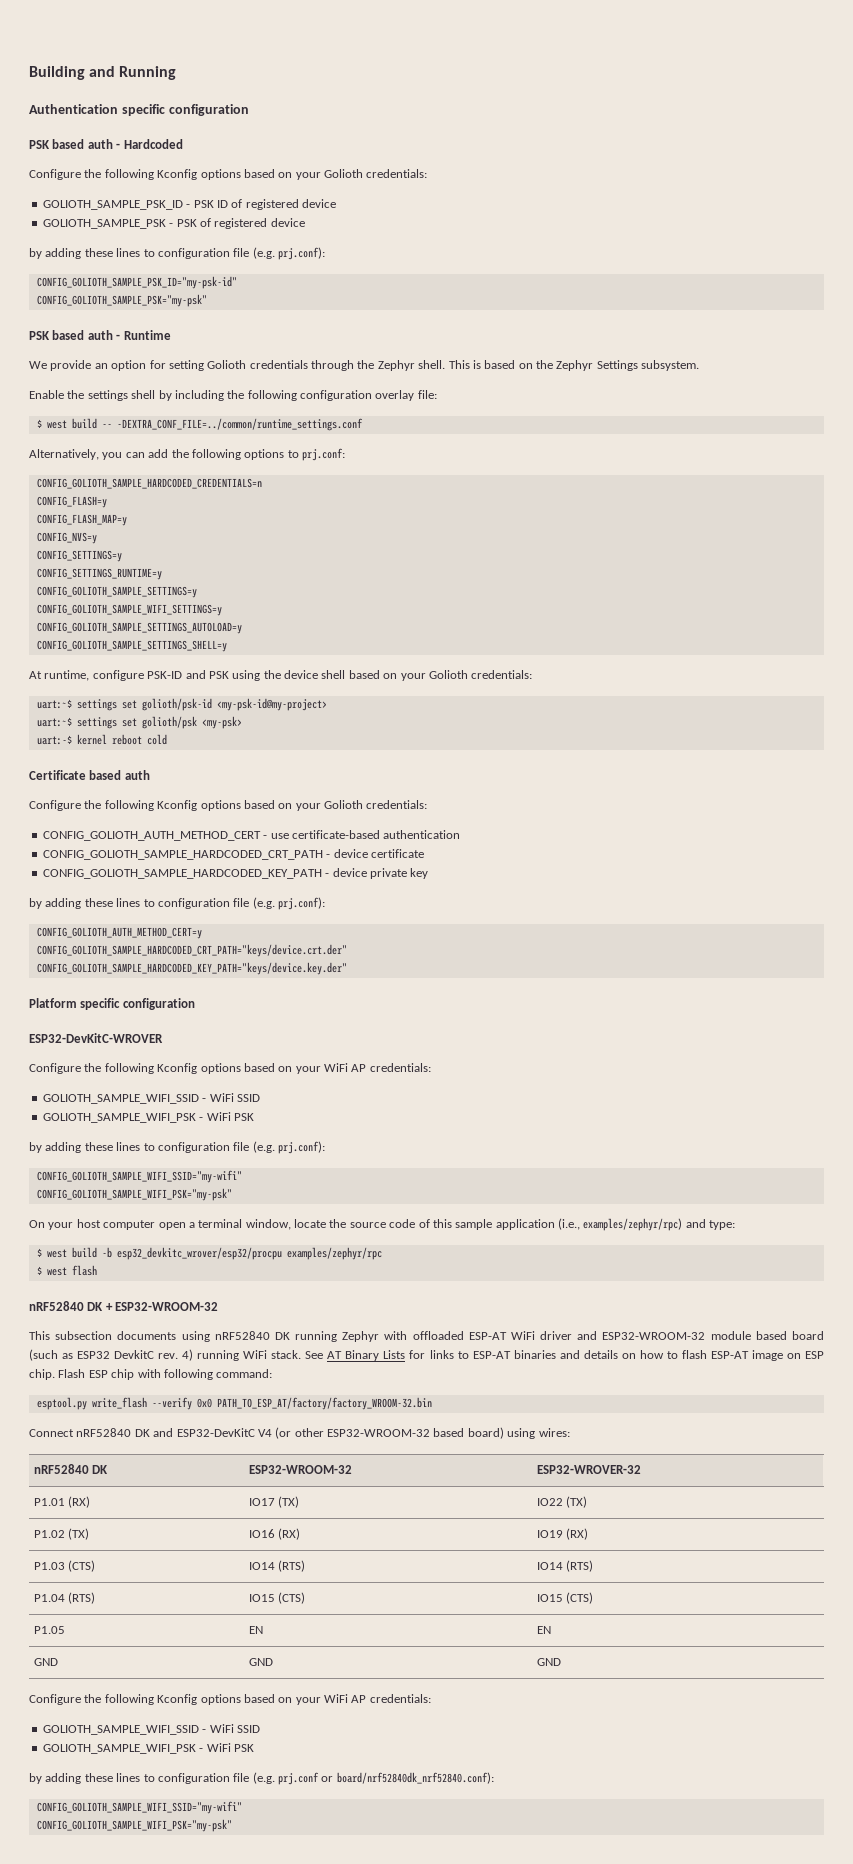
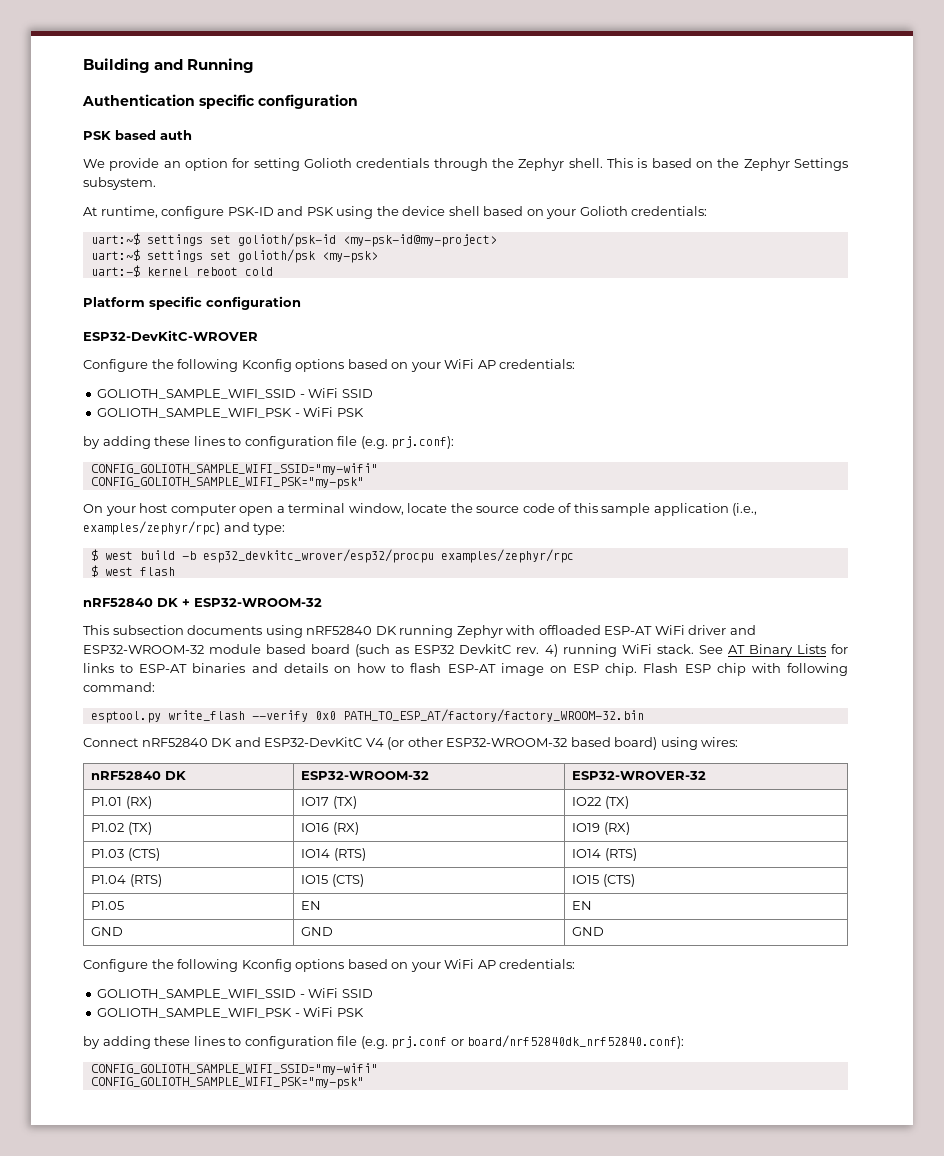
[116,139,183,149] [29,169,428,180] [42,199,336,210] [42,218,305,229] [29,247,325,260] [36,276,237,289] [36,294,207,307] [29,330,171,340] - Hardcoded // Configure the following Kconfig options based on your Golioth credentials: // GOLIOTH_SAMPLE_PSK_ID - PSK ID of registered device // GOLIOTH_SAMPLE_PSK - PSK of registered device // by adding these lines to configuration file (e.g. prj.conf): // CONFIG_GOLIOTH_SAMPLE_PSK_ID="my-psk-id" // CONFIG_GOLIOTH_SAMPLE_PSK="my-psk" // PSK based auth - Runtime -> (192, 135) none
[29,390,437,401] [36,418,363,431] [29,448,345,461] [36,478,262,489] [36,496,107,508] [36,514,127,526] [36,532,97,544] [36,550,122,562] [36,568,162,580] [36,586,197,598] [36,604,222,616] [36,622,242,634] [36,640,227,652] // Enable the settings shell by including the following configuration overlay file: // $ west build -- -DEXTRA_CONF_FILE=../common/runtime_settings.conf // Alternatively, you can add the following options to prj.conf: // CONFIG_GOLIOTH_SAMPLE_HARDCODED_CREDENTIALS=n // CONFIG_FLASH=y // CONFIG_FLASH_MAP=y // CONFIG_NVS=y // CONFIG_SETTINGS=y // CONFIG_SETTINGS_RUNTIME=y // CONFIG_GOLIOTH_SAMPLE_SETTINGS=y // CONFIG_GOLIOTH_SAMPLE_WIFI_SETTINGS=y // CONFIG_GOLIOTH_SAMPLE_SETTINGS_AUTOLOAD=y // CONFIG_GOLIOTH_SAMPLE_SETTINGS_SHELL=y -> (156, 183) none
[29,770,150,780] [29,800,428,811] [42,830,461,841] [42,849,424,860] [42,868,429,879] [29,897,325,910] [36,927,202,939] [36,944,347,957] [36,962,347,975] // Certificate based auth // Configure the following Kconfig options based on your Golioth credentials: // CONFIG_GOLIOTH_AUTH_METHOD_CERT - use certificate-based authentication // CONFIG_GOLIOTH_SAMPLE_HARDCODED_CRT_PATH - device certificate // CONFIG_GOLIOTH_SAMPLE_HARDCODED_KEY_PATH - device private key // by adding these lines to configuration file (e.g. prj.conf): // CONFIG_GOLIOTH_AUTH_METHOD_CERT=y // CONFIG_GOLIOTH_SAMPLE_HARDCODED_CRT_PATH="keys/device.crt.der" // CONFIG_GOLIOTH_SAMPLE_HARDCODED_KEY_PATH="keys/device.key.der" -> (273, 271) none

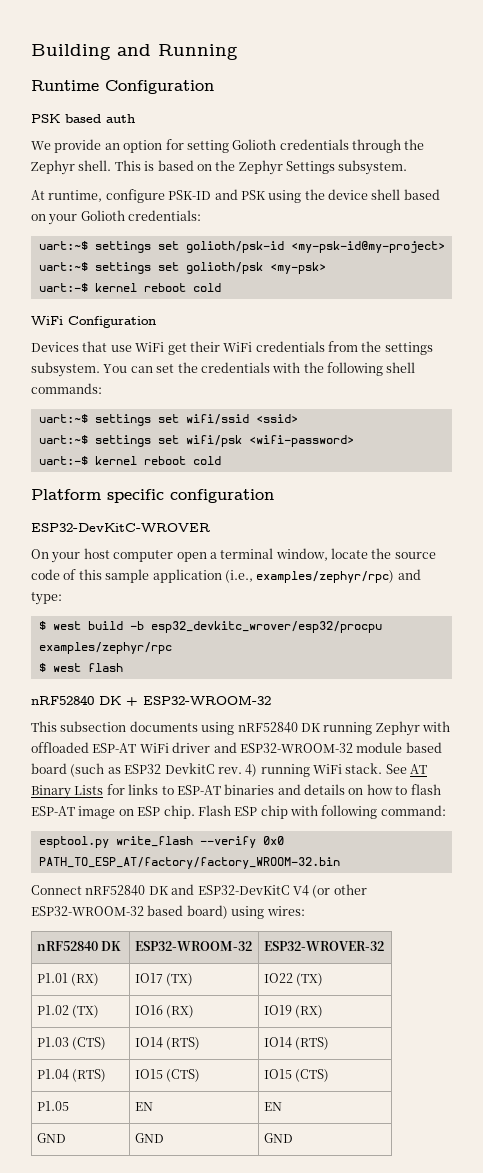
[82,94,358,109] Authentication specific configuration -> [31,80,214,94] Runtime Configuration
[83,296,301,310] [83,330,258,341] [83,359,576,372] [97,388,373,399] [97,407,364,418] [83,436,455,449] [90,463,378,475] [90,477,364,489] Platform specific configuration // ESP32-DevKitC-WROVER // Configure the following Kconfig options based on your WiFi AP credentials: // GOLIOTH_SAMPLE_WIFI_SSID - WiFi SSID // GOLIOTH_SAMPLE_WIFI_PSK - WiFi PSK // by adding these lines to configuration file (e.g. prj.conf): // CONFIG_GOLIOTH_SAMPLE_WIFI_SSID="my-wifi" // CONFIG_GOLIOTH_SAMPLE_WIFI_PSK="my-psk" -> [31,316,156,328] [31,341,433,355] [31,362,416,377] [31,383,102,394] [38,414,298,426] [38,435,354,447] [38,456,221,465] [31,489,274,503] [31,523,210,532] WiFi Configuration // Devices that use WiFi get their WiFi credentials from the settings subsystem. You can set the credentials with the following shell commands: // uart:~$ settings set wifi/ssid <ssid> // uart:~$ settings set wifi/psk <wifi-password> // uart:-$ kernel reboot cold // Platform specific configuration // ESP32-DevKitC-WROVER
[83,959,576,972] [97,988,373,999] [97,1007,364,1018] [83,1035,685,1049] [90,1063,378,1075] [90,1077,364,1089] // Configure the following Kconfig options based on your WiFi AP credentials: // GOLIOTH_SAMPLE_WIFI_SSID - WiFi SSID // GOLIOTH_SAMPLE_WIFI_PSK - WiFi PSK // by adding these lines to configuration file (e.g. prj.conf or board/nrf52840dk_nrf52840.conf): // CONFIG_GOLIOTH_SAMPLE_WIFI_SSID="my-wifi" // CONFIG_GOLIOTH_SAMPLE_WIFI_PSK="my-psk" -> (293, 1138) none

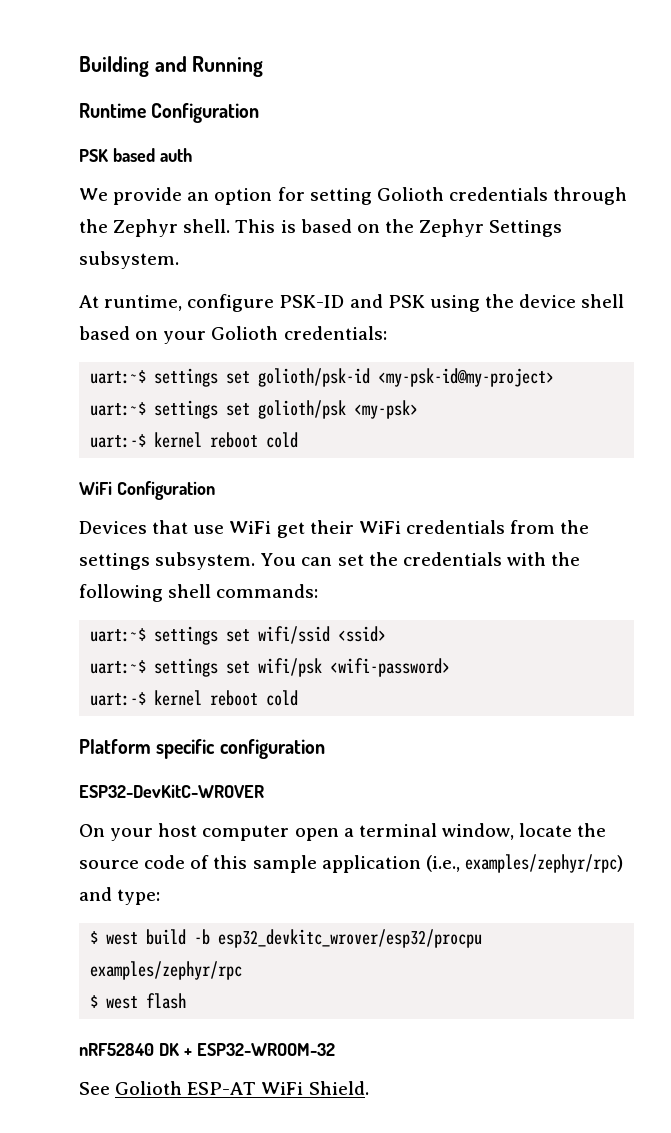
[31,721,450,736] [31,742,442,753] [31,763,428,777] [31,784,441,799] [31,805,446,819] [38,836,284,848] [38,857,340,869] [31,884,367,898] [31,905,305,919] [36,941,122,951] [134,941,252,951] [263,941,384,951] [36,973,100,986] [134,973,194,986] [263,973,324,986] [36,1005,100,1018] [134,1005,195,1018] [263,1005,324,1018] [36,1037,107,1050] [134,1037,201,1050] [263,1037,330,1050] [36,1069,107,1082] [134,1069,201,1082] [263,1069,330,1082] [36,1101,69,1111] [134,1102,153,1111] [263,1102,282,1111] [36,1133,66,1143] [134,1133,164,1143] [263,1133,293,1143] This subsection documents using nRF52840 DK running Zephyr with offloaded ESP-AT WiFi driver and ESP32-WROOM-32 module based board (such as ESP32 DevkitC rev. 4) running WiFi stack. See AT Binary Lists for links to ESP-AT binaries and details on how to flash ESP-AT image on ESP chip. Flash ESP chip with following command: // esptool.py write_flash --verify 0x0 PATH_TO_ESP_AT/factory/factory_WROOM-32.bin // Connect nRF52840 DK and ESP32-DevKitC V4 (or other ESP32-WROOM-32 based board) using wires: // nRF52840 DK | ESP32-WROOM-32 | ESP32-WROVER-32 // P1.01 (RX) | IO17 (TX) | IO22 (TX) // P1.02 (TX) | IO16 (RX) | IO19 (RX) // P1.03 (CTS) | IO14 (RTS) | IO14 (RTS) // P1.04 (RTS) | IO15 (CTS) | IO15 (CTS) // P1.05 | EN | EN // GND | GND | GND -> [79,1081,369,1095] See Golioth ESP-AT WiFi Shield.

